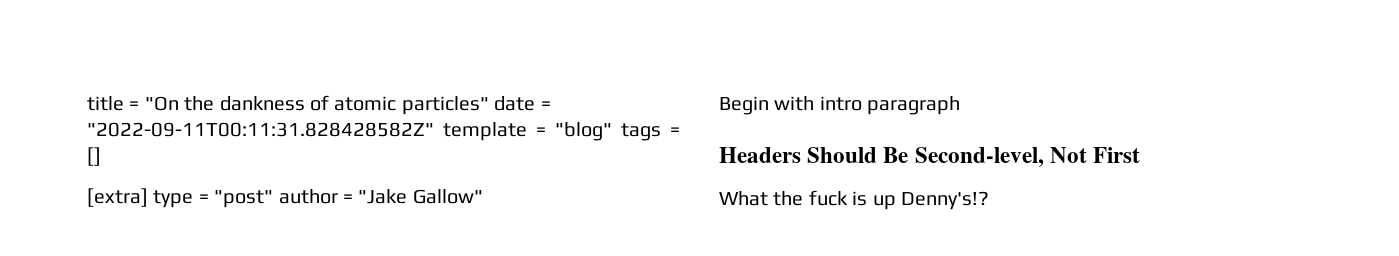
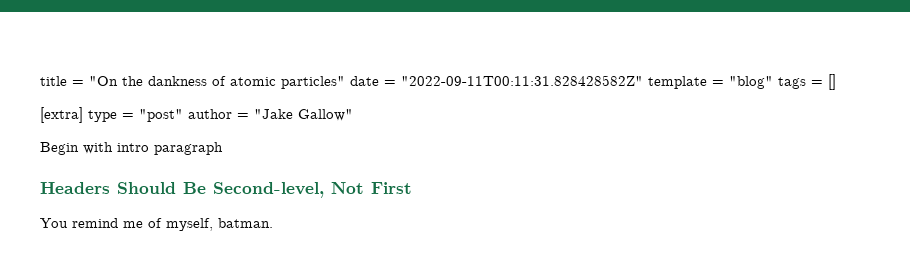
[719,190,989,210] What the fuck is up Denny's!? -> [40,218,273,231] You remind me of myself, batman.

